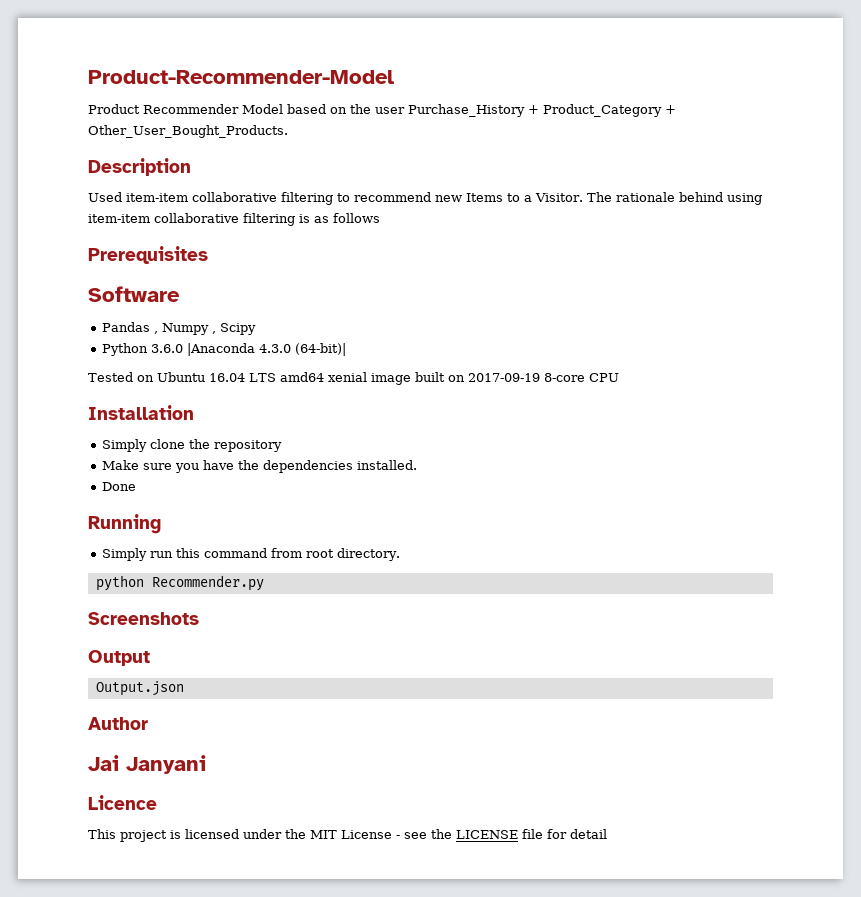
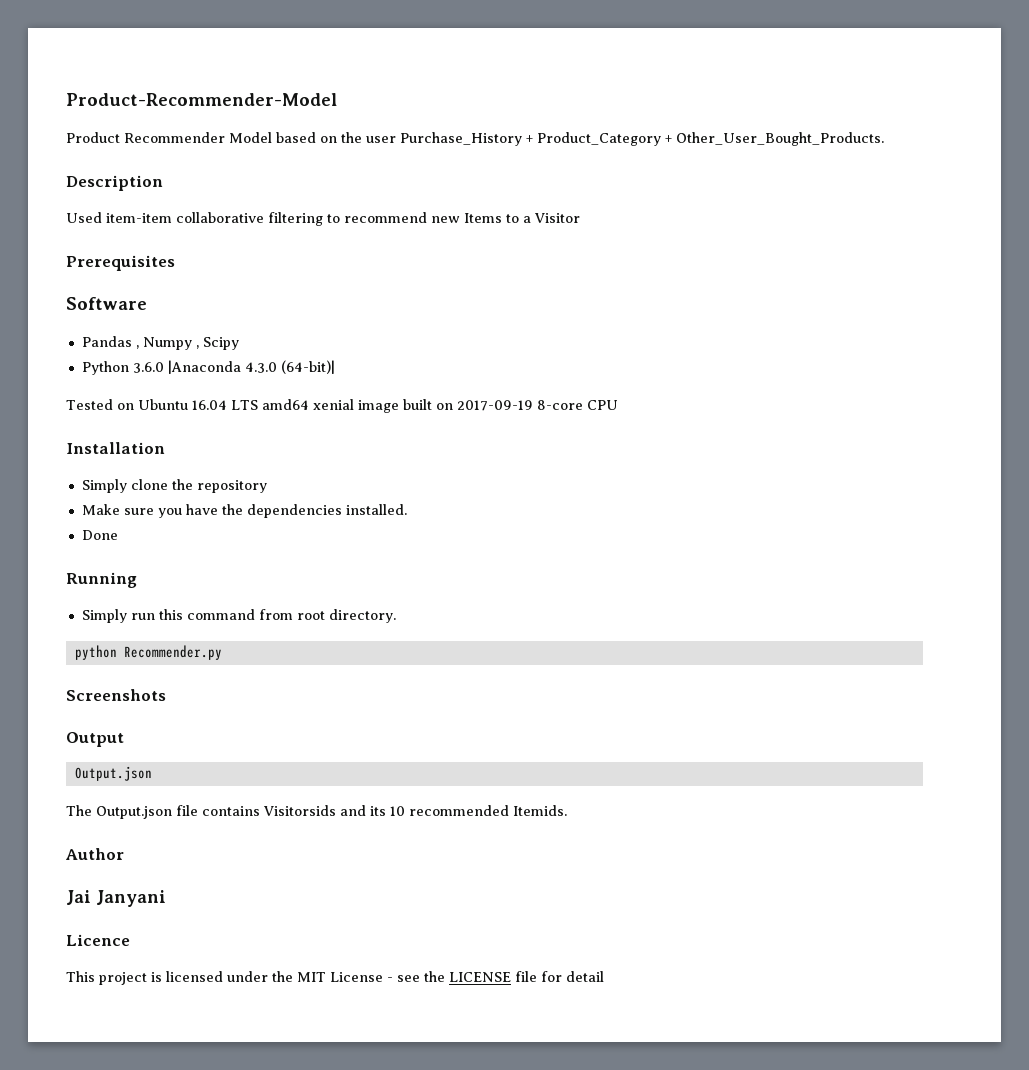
[535,192,762,205] [88,213,380,226] Visitor. The rationale behind using item-item collaborative filtering is as follows -> [534,213,580,223] Visitor
(184, 688) none -> [66,805,567,819] // The Output.json file contains Visitorsids and its 10 recommended Itemids.

